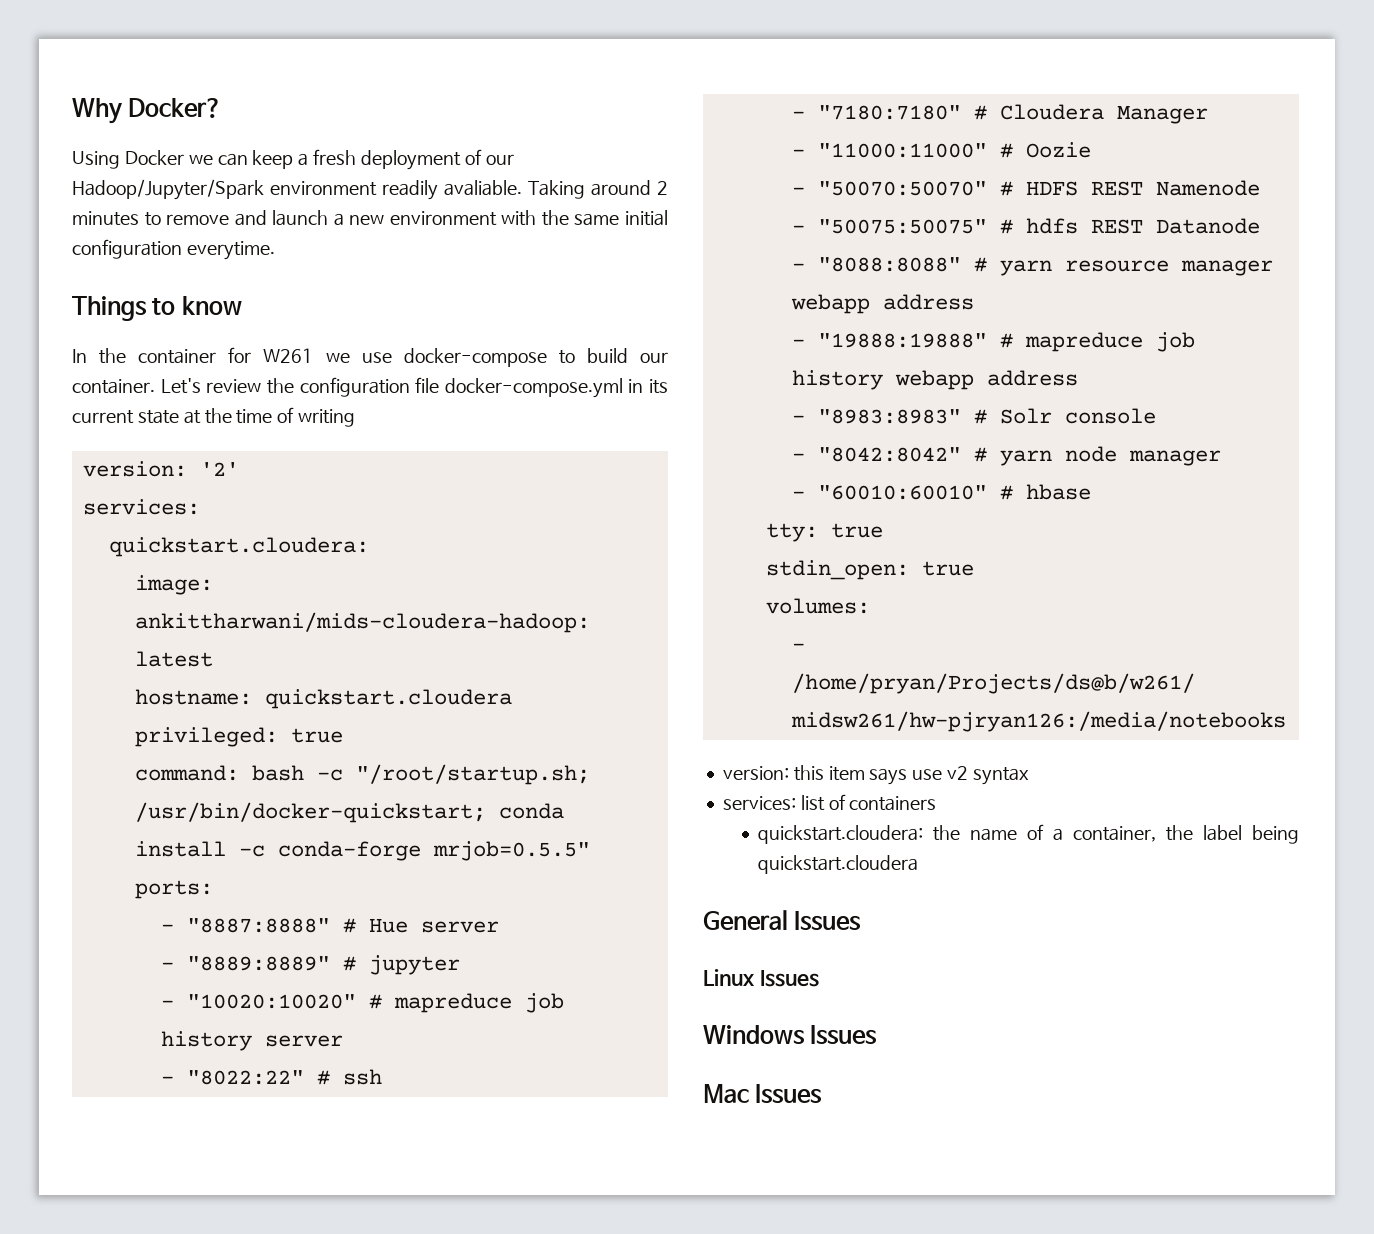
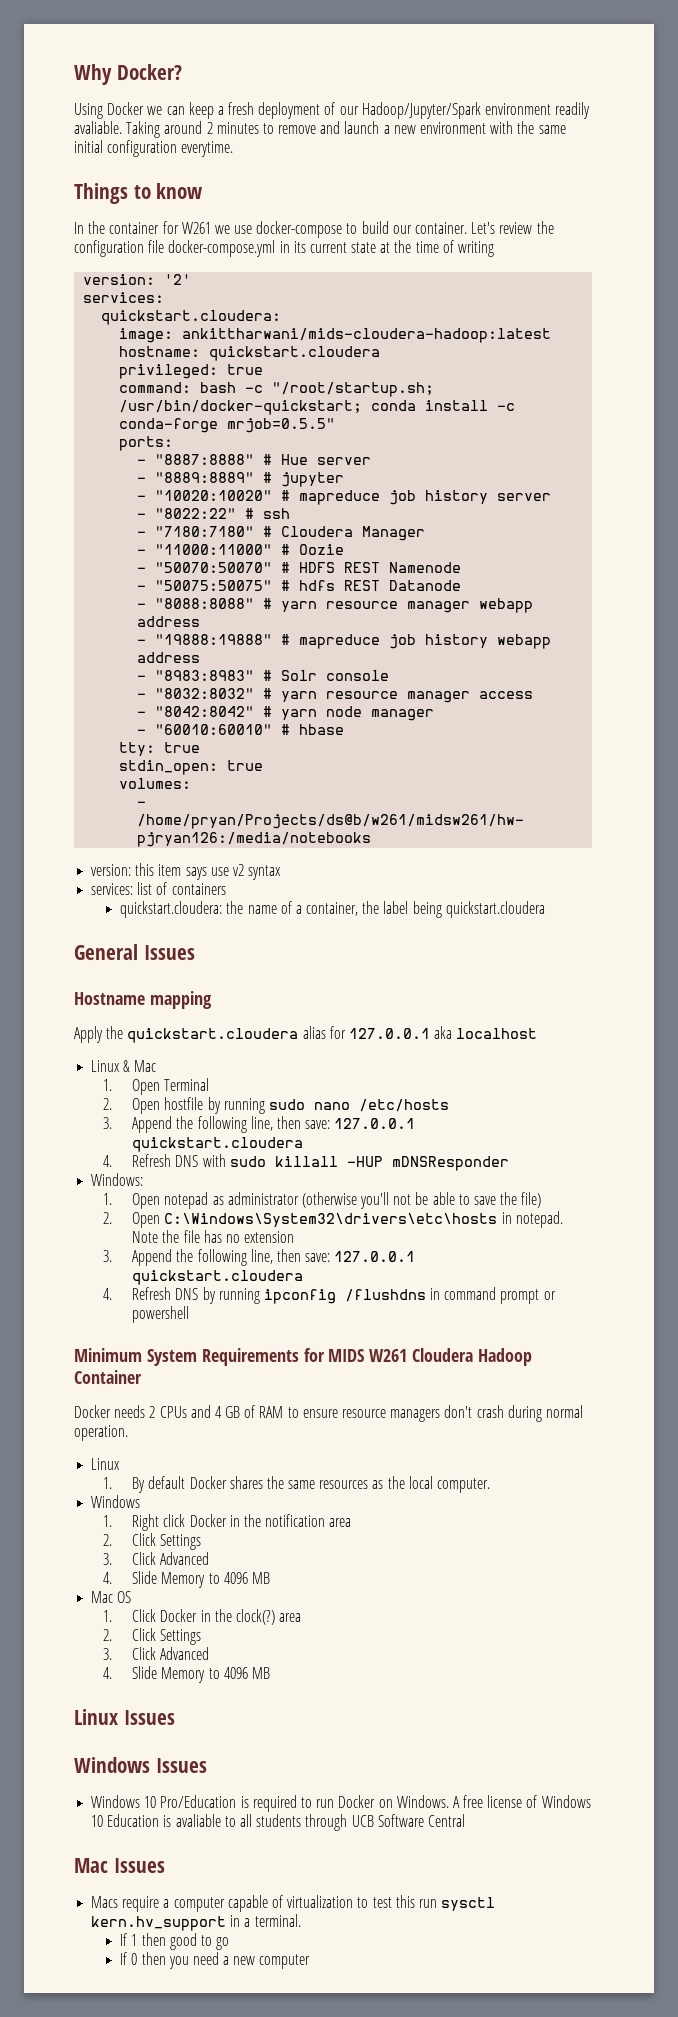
(1156, 416) none -> [137,688,534,703] // - "8032:8032" # yarn resource manager access
[703,969,819,987] [703,1025,878,1045] [703,1084,823,1104] Linux Issues // Windows Issues // Mac Issues -> [74,991,212,1009] [74,1026,538,1043] [91,1060,157,1072] [103,1078,210,1095] [103,1097,449,1114] [103,1116,416,1133] [132,1137,304,1152] [103,1154,509,1171] [91,1173,144,1186] [103,1192,542,1209] [103,1211,563,1228] [132,1230,295,1243] [103,1249,416,1266] [132,1270,304,1285] [103,1287,556,1304] [132,1306,190,1323] [74,1348,533,1366] [74,1370,142,1384] [74,1405,583,1422] [74,1425,128,1441] [91,1458,121,1470] [103,1476,491,1493] [91,1495,141,1508] [103,1514,352,1531] [103,1533,202,1550] [103,1552,210,1565] [103,1571,270,1588] [91,1591,132,1603] [103,1609,302,1625] [103,1628,202,1645] [103,1647,210,1660] [103,1666,270,1683] [74,1709,175,1725] [74,1757,207,1773] [91,1795,591,1812] [91,1814,465,1831] [74,1858,165,1873] [91,1895,496,1912] [91,1914,301,1931] [120,1933,230,1950] [120,1952,311,1969] Hostname mapping // Apply the quickstart.cloudera alias for 127.0.0.1 aka localhost // Linux & Mac // 1. Open Terminal // 2. Open hostfile by running sudo nano /etc/hosts // 3. Append the following line, then save: 127.0.0.1 quickstart.cloudera // 4. Refresh DNS with sudo killall -HUP mDNSResponder // Windows: // 1. Open notepad as administrator (otherwise you'll not be able to save the file) // 2. Open C:\Windows\System32\drivers\etc\hosts in notepad. Note the file has no extension // 3. Append the following line, then save: 127.0.0.1 quickstart.cloudera // 4. Refresh DNS by running ipconfig /flushdns in command prompt or powershell // Minimum System Requirements for MIDS W261 Cloudera Hadoop Container // Docker needs 2 CPUs and 4 GB of RAM to ensure resource managers don't crash during normal operation. // Linux // 1. By default Docker shares the same resources as the local computer. // Windows // 1. Right click Docker in the notification area // 2. Click Settings // 3. Click Advanced // 4. Slide Memory to 4096 MB // Mac OS // 1. Click Docker in the clock(?) area // 2. Click Settings // 3. Click Advanced // 4. Slide Memory to 4096 MB // Linux Issues // Windows Issues // Windows 10 Pro/Education is required to run Docker on Windows. A free license of Windows 10 Education is avaliable to all students through UCB Software Central // Mac Issues // Macs require a computer capable of virtualization to test this run sysctl kern.hv_support in a terminal. // If 1 then good to go // If 0 then you need a new computer

